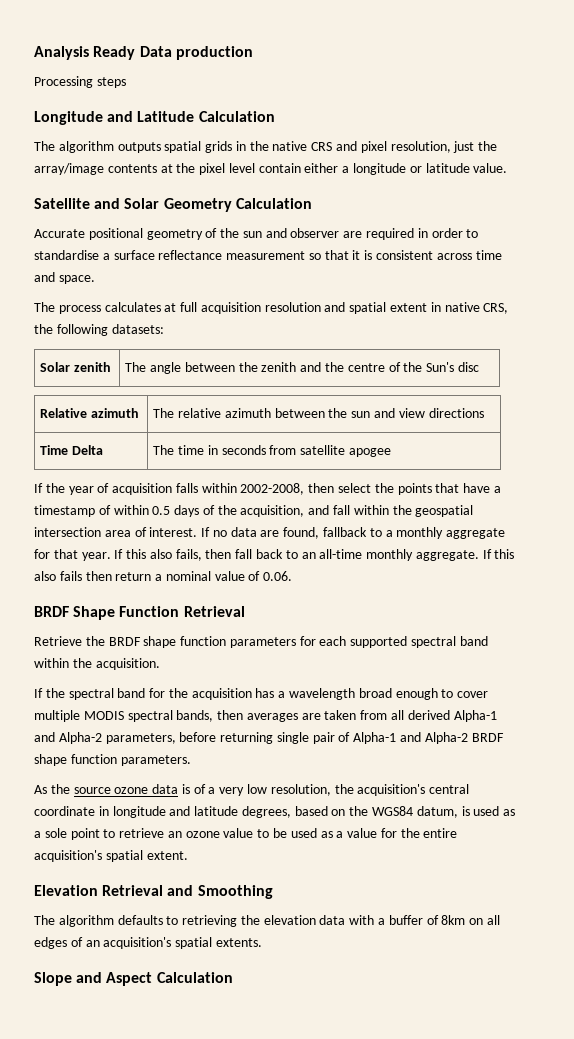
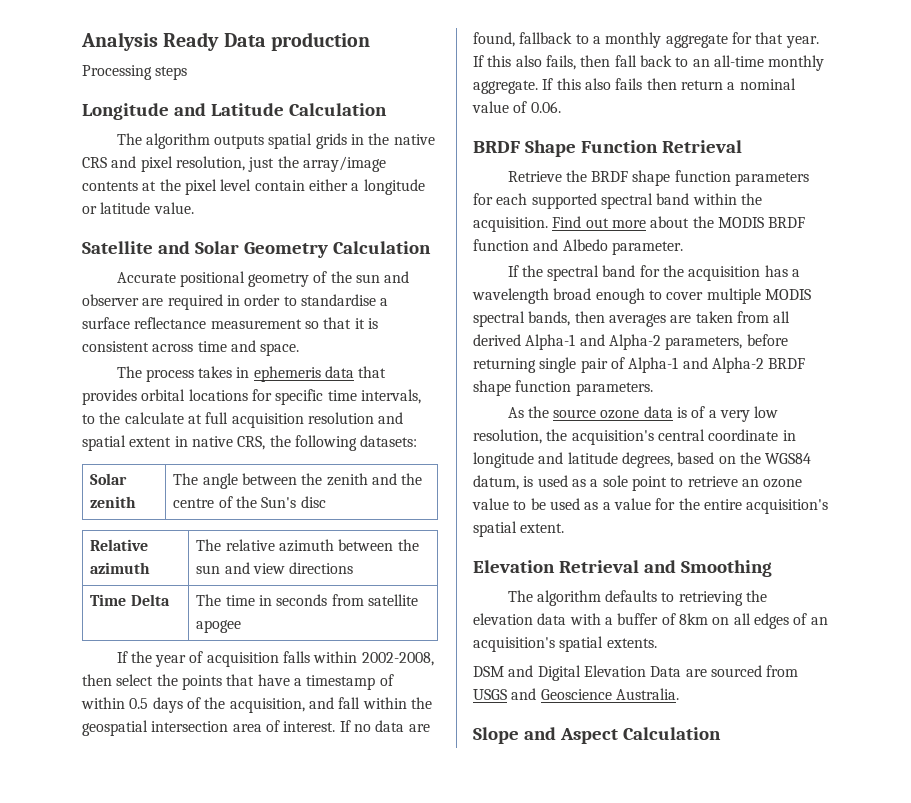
[104,302,161,312] calculates -> [198,366,387,382] [82,389,421,405] [82,412,184,424] takes in ephemeris data that provides orbital locations for specific time intervals, to the calculate
(160, 664) none -> [552,216,806,228] [473,239,683,255] Find out more about the MODIS BRDF function and Albedo parameter.
(262, 942) none -> [473,665,799,681] [473,688,679,700] // DSM and Digital Elevation Data are sourced from USGS and Geoscience Australia.

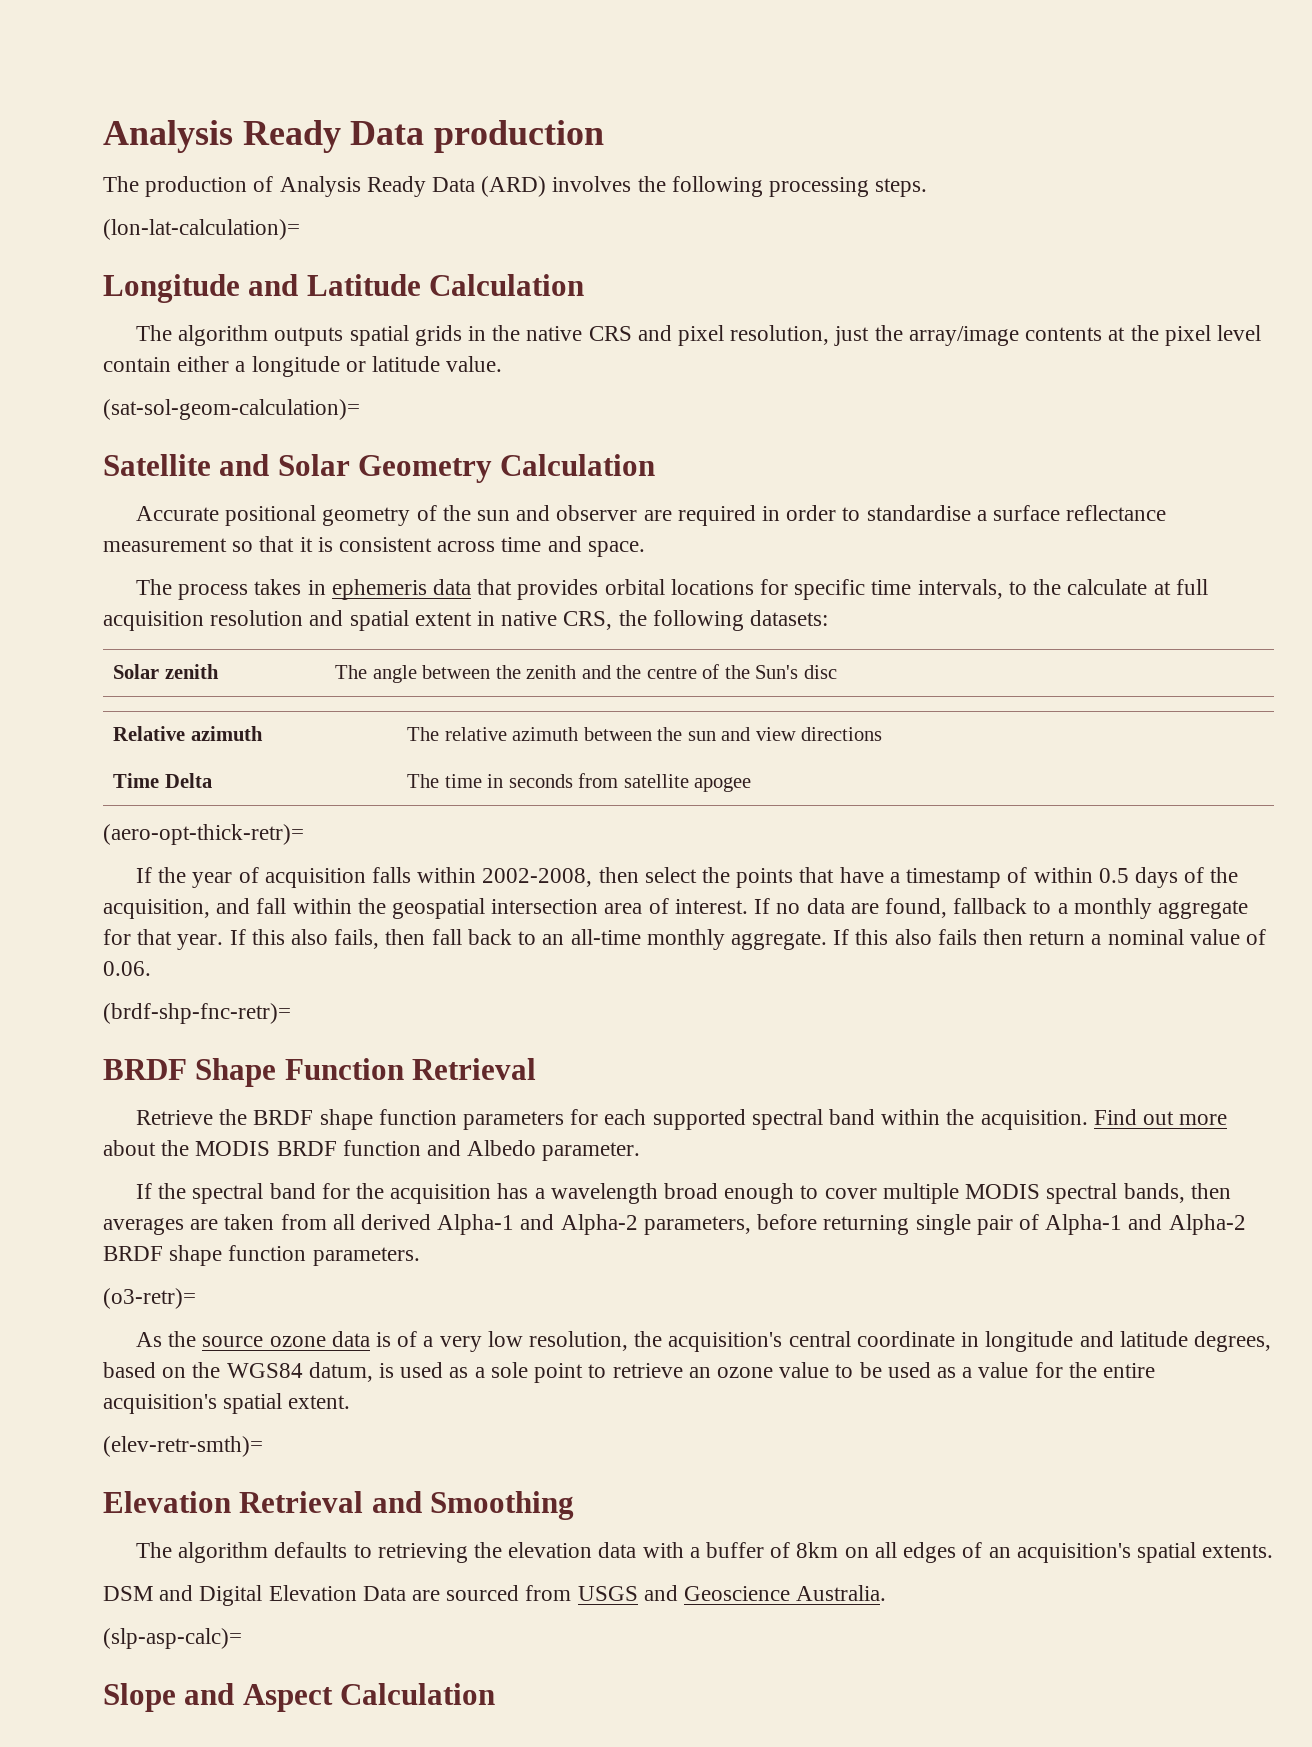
[82,65,188,80] Processing steps -> [103,176,928,197] [103,219,300,240] The production of Analysis Ready Data (ARD) involves the following processing steps. // (lon-lat-calculation)=
(194, 208) none -> [103,399,360,420] // (sat-sol-geom-calculation)=
(242, 626) none -> [103,824,304,845] // (aero-opt-thick-retr)=
(561, 107) none -> [103,1003,291,1024] // (brdf-shp-fnc-retr)=
(653, 389) none -> [103,1288,196,1309] // (o3-retr)=
(565, 528) none -> [103,1436,263,1457] // (elev-retr-smth)=
(679, 694) none -> [103,1628,242,1649] // (slp-asp-calc)=

